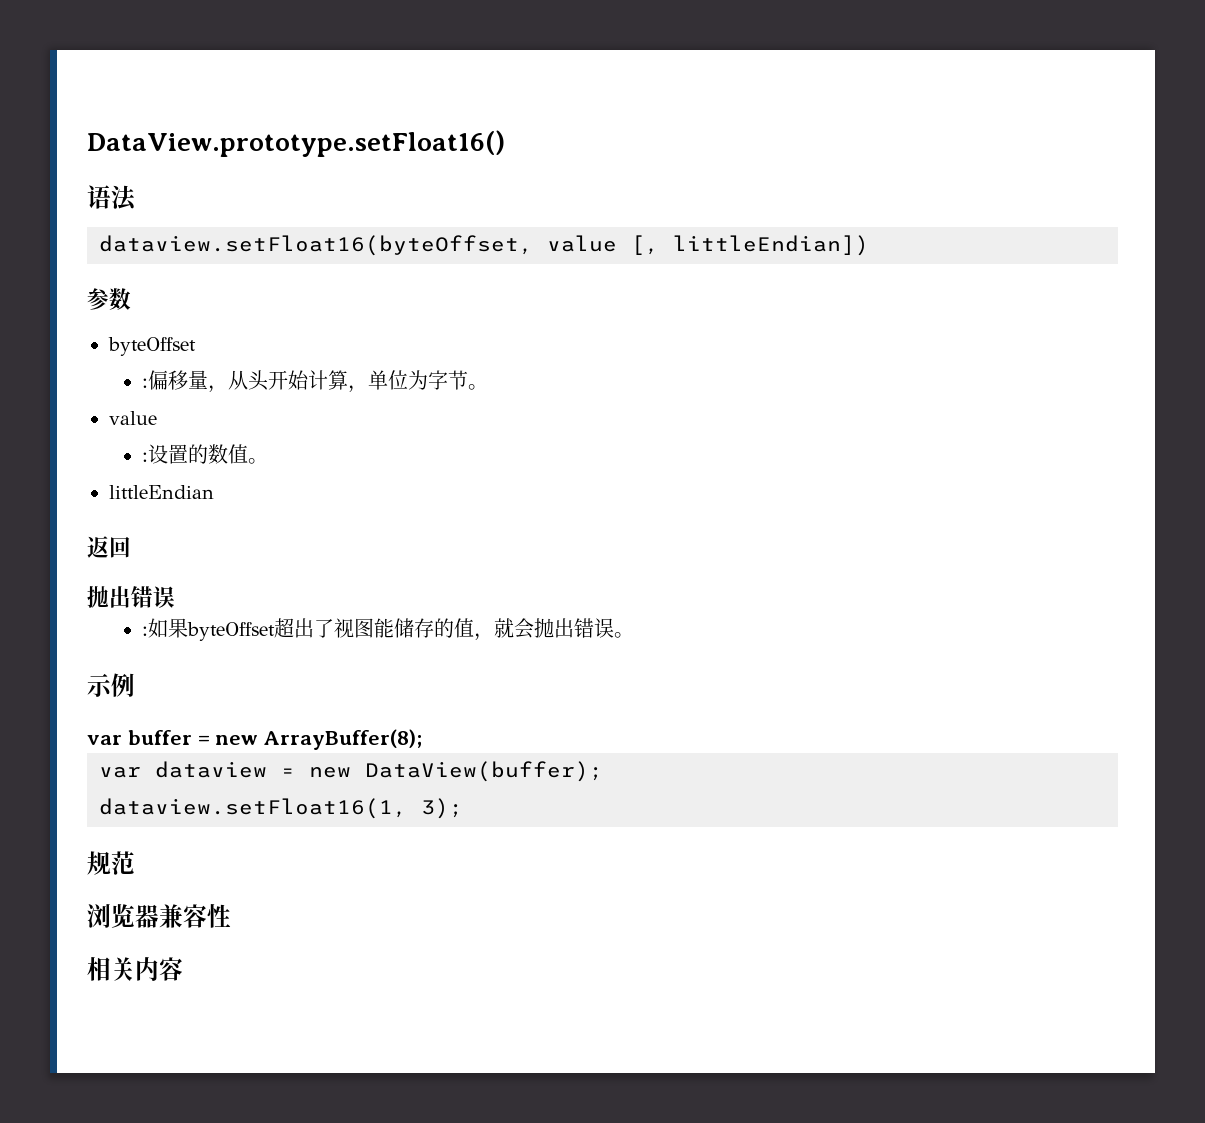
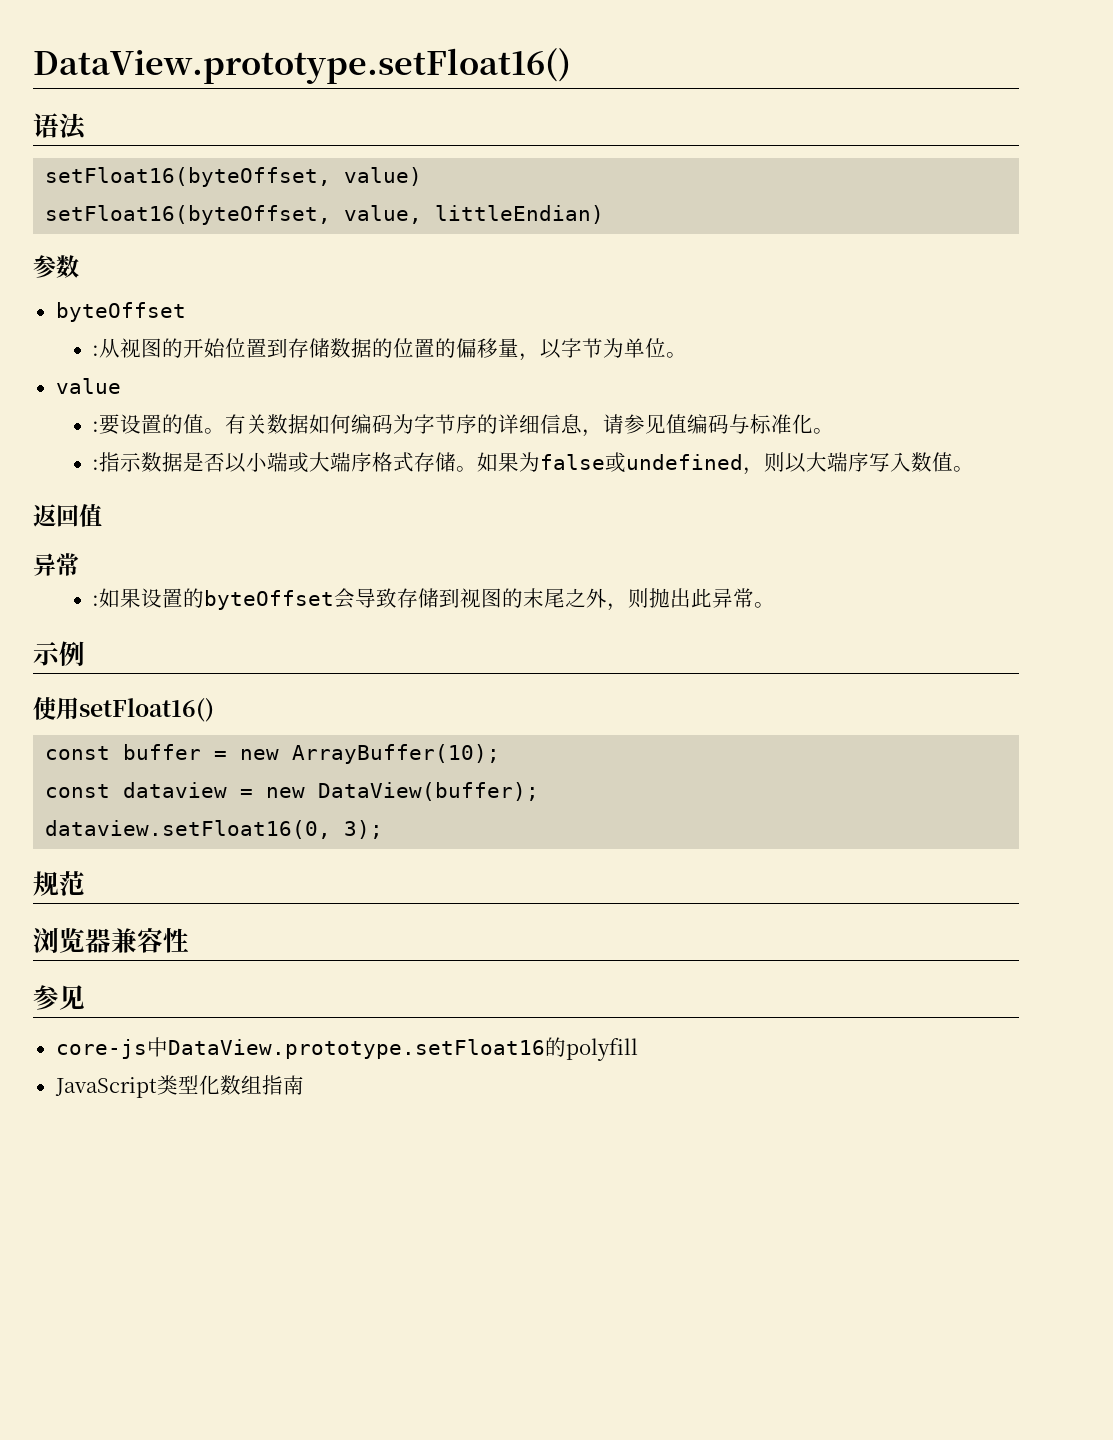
[99,235,869,256] [87,288,131,310] [108,337,196,356] [142,370,489,393] [109,411,157,425] [142,444,209,464] dataview.setFloat16(byteOffset, value [, littleEndian]) // 参数 // byteOffset // :偏移量，从头开始计算，单位为字节。 // value // :设置的 -> [45,167,423,187] [45,205,605,225] [33,255,79,278] [55,302,186,322] [92,338,688,361] [55,378,121,394] [92,414,835,437] [92,452,912,475] setFloat16(byteOffset, value) // setFloat16(byteOffset, value, littleEndian) // 参数 // byteOffset // :从视图的开始位置到存储数据的位置的偏移量，以字节为单位。 // value // :要设置的值。有关数据如何编码为字节序的详细信息，请参见值编码与标准化。 // :指示数据是否以小端或大端序格式存储。如果为false或undefined，则以大端序写入
[109,485,214,499] // littleEndian -> (975, 469) none
[87,586,175,608] // 抛出错误 -> [79,504,102,527] [33,553,79,576] 值 // 异常
[187,618,615,641] byteOffset超出了视图能储存的值，就会抛出错误 -> [141,588,755,611] 设置的byteOffset会导致存储到视图的末尾之外，则抛出此异常
[87,735,122,745] var -> [33,697,214,722] [45,746,111,760] 使用setFloat16() // const
[264,729,423,750] [99,767,141,778] ArrayBuffer(8); // var -> [292,744,501,764] [45,784,111,798] ArrayBuffer(10); // const
[99,798,407,819] dataview.setFloat16(1, -> [45,820,332,839] dataview.setFloat16(0,
[87,957,183,981] 相关内容 -> [33,985,85,1010] [55,1037,638,1061] [54,1075,304,1098] 参见 // core-js中DataView.prototype.setFloat16的polyfill // JavaScript类型化数组指南

